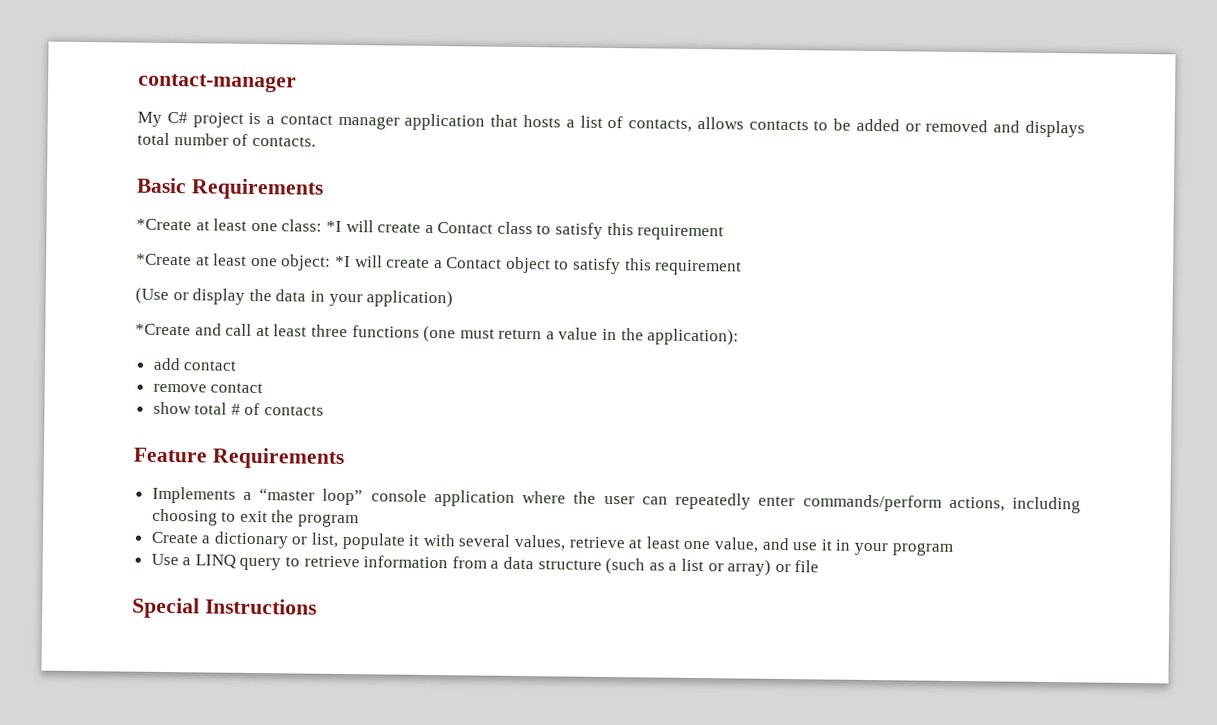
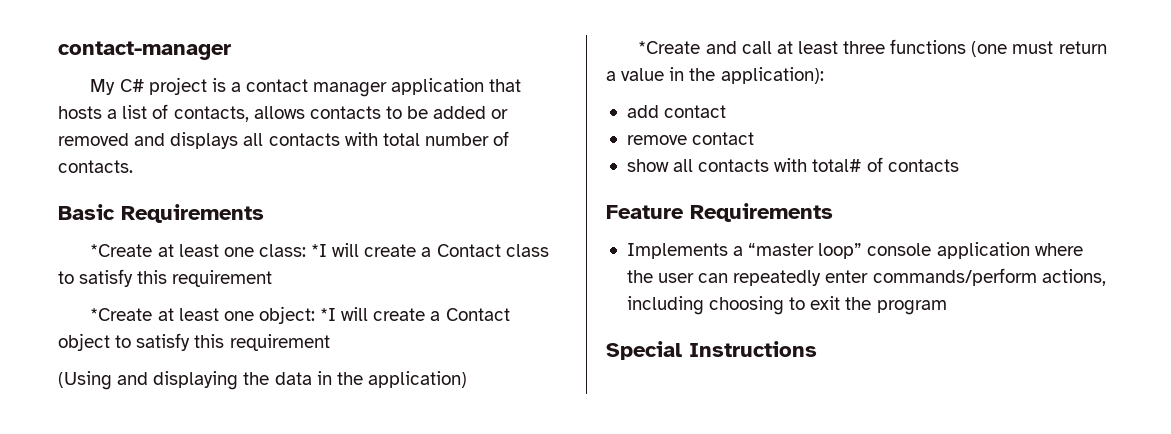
(1085, 129) none -> [243,132,378,146] all contacts with
[135,287,246,305] (Use or display -> [58,371,239,390] (Using and displaying
[328,293,363,307] your -> [336,372,363,385] the
[194,402,241,415] total # -> [673,158,862,172] all contacts with total#
[150,531,953,556] [150,553,820,576] // Create a dictionary or list, populate it with several values, retrieve at least one value, and use it in your program // Use a LINQ query to retrieve information from a data structure (such as a list or array) or file -> (947, 307) none

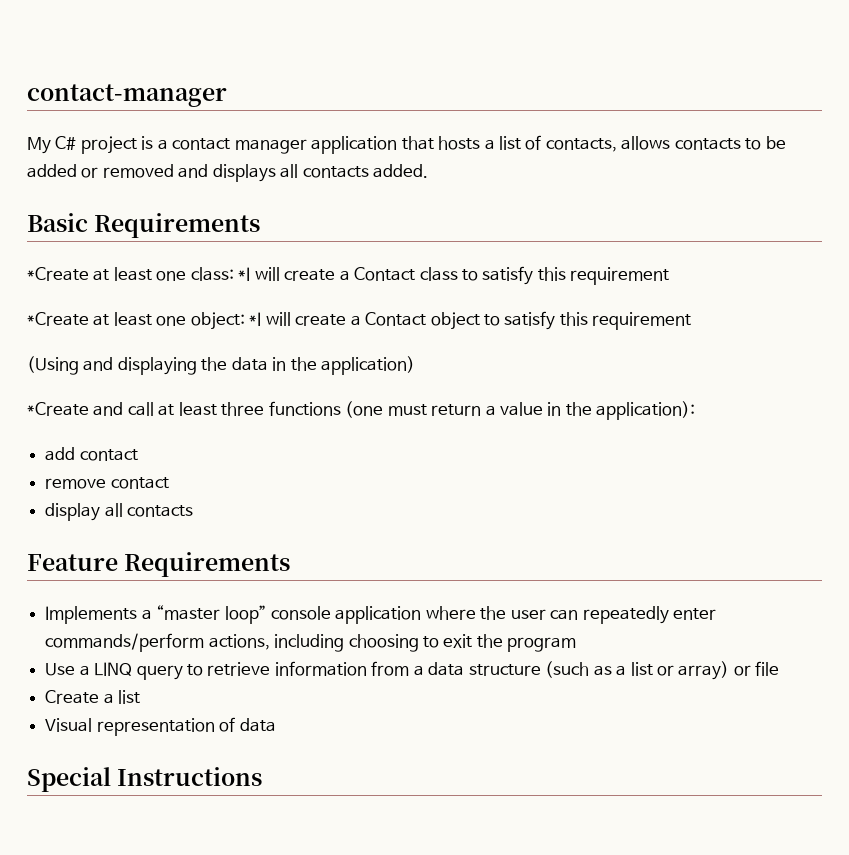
[344,131,510,146] [58,160,133,173] with total number of contacts. -> [373,164,429,178] added.
[626,157,959,172] show all contacts with total# of contacts -> [45,503,194,521] display all contacts
(947, 307) none -> [45,661,780,680] [45,690,141,704] [45,717,276,736] // Use a LINQ query to retrieve information from a data structure (such as a list or array) or file // Create a list // Visual representation of data

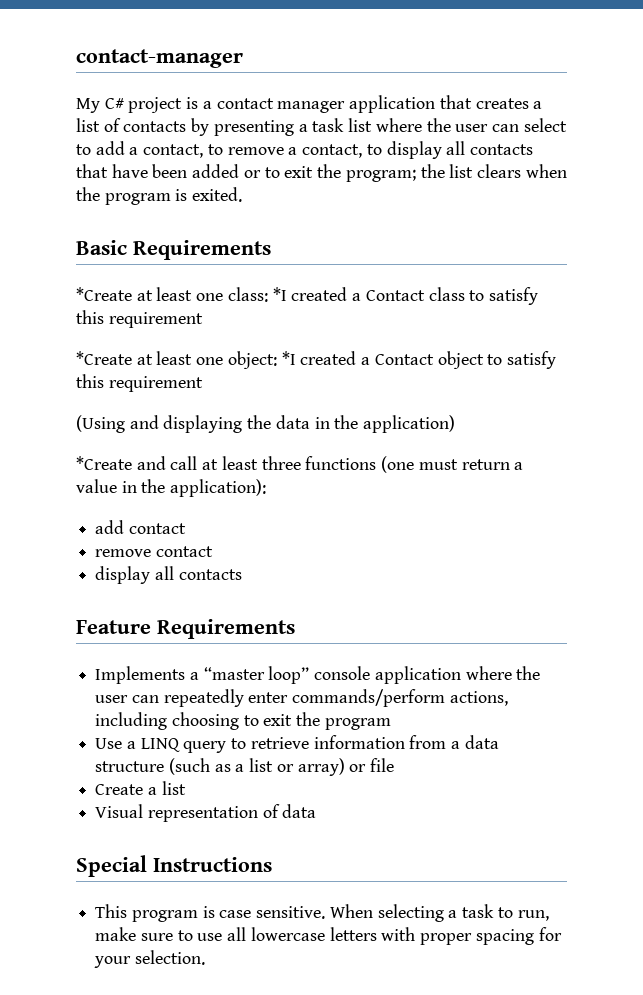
[438,136,481,150] hosts -> [475,98,529,109] creates
[545,136,786,152] [27,164,429,182] contacts, allows contacts to be added or removed and displays all contacts added. -> [123,118,567,136] [76,141,533,159] [76,164,567,182] [76,187,243,205] contacts by presenting a task list where the user can select to add a contact, to remove a contact, to display all contacts that have been added or to exit the program; the list clears when the program is exited.
[254,267,336,281] will create -> [291,287,348,301] created
[265,312,347,326] will create -> [300,351,357,365] created
(263, 776) none -> [95,904,549,922] [95,927,562,945] [94,950,205,968] // This program is case sensitive. When selecting a task to run, make sure to use all lowercase letters with proper spacing for your selection.

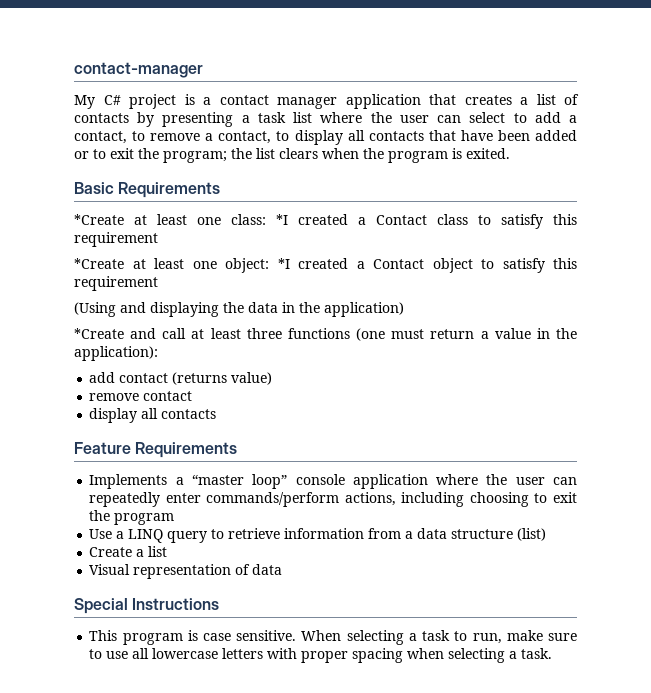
(186, 528) none -> [172,372,273,385] (returns value)
[168,758,395,776] (such as a list or array) or file -> [517,528,547,541] (list)
[538,927,562,941] [94,950,205,968] for your selection. -> [407,648,553,663] when selecting a task.

